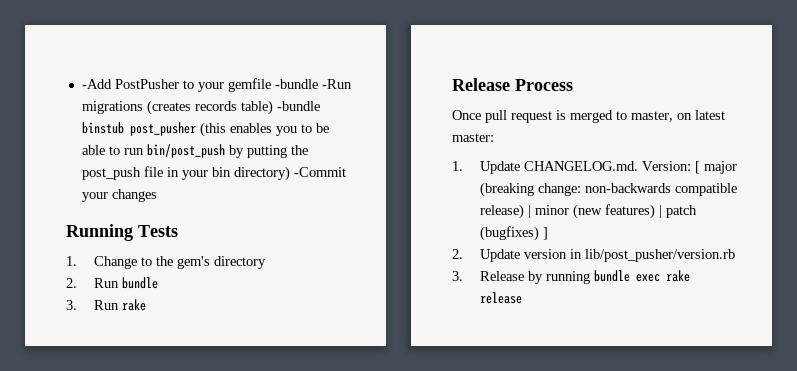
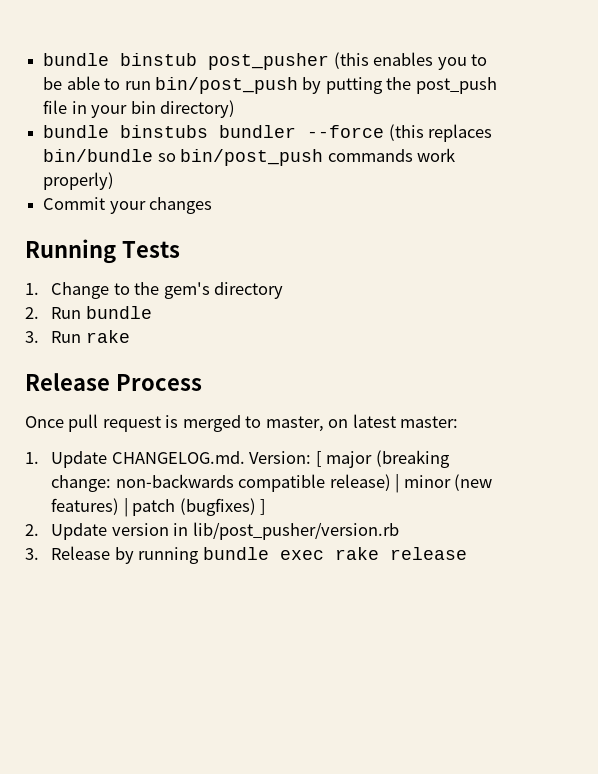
[81,78,352,92] [81,100,320,115] -Add PostPusher to your gemfile -bundle -Run migrations (creates records table) -bundle -> [43,53,110,66] bundle
[293,167,346,177] -Commit -> [43,124,493,142] [43,148,455,166] [43,172,115,190] [43,197,106,210] // bundle binstubs bundler --force (this replaces bin/bundle so bin/post_push commands work properly) // Commit

